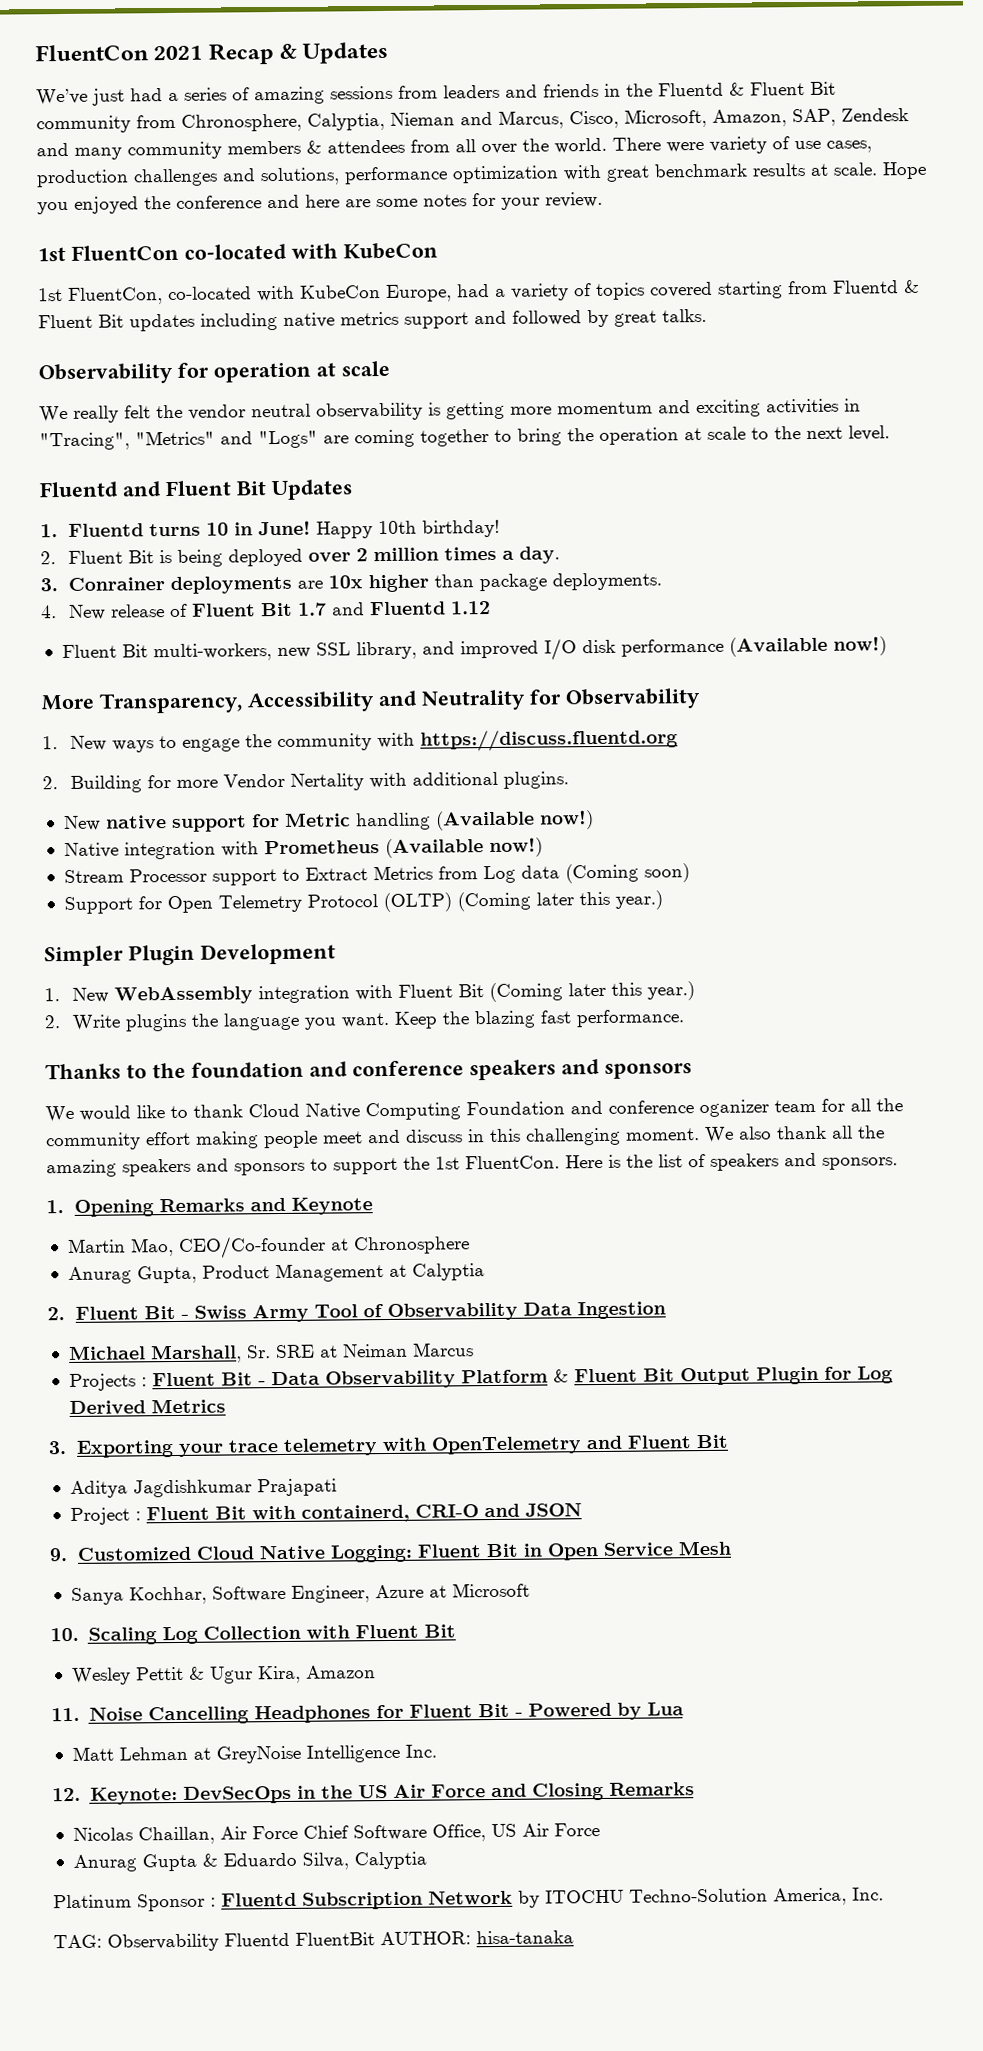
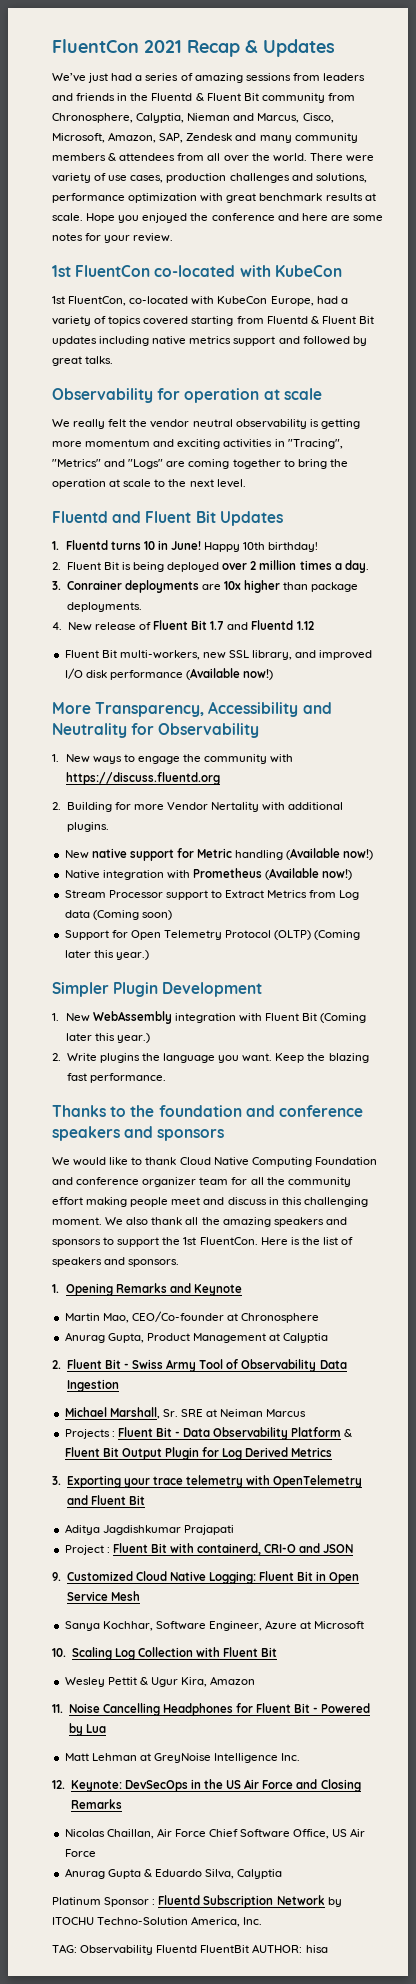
[699,1099,769,1118] oganizer -> [142,1177,197,1187] organizer
[476,1930,574,1945] hisa-tanaka -> [305,1945,328,1953] hisa

